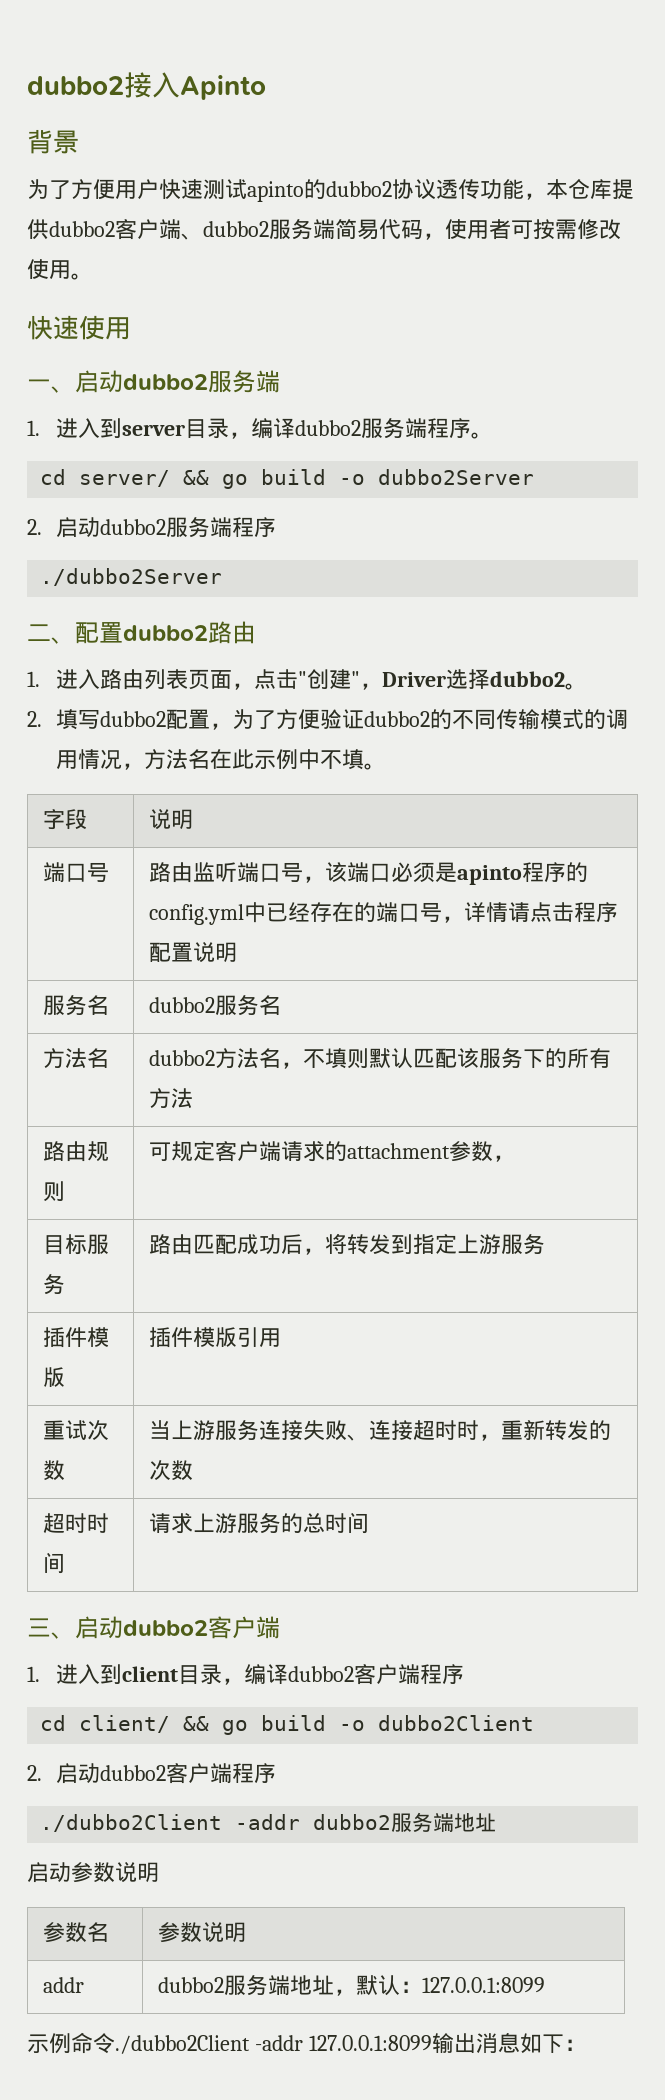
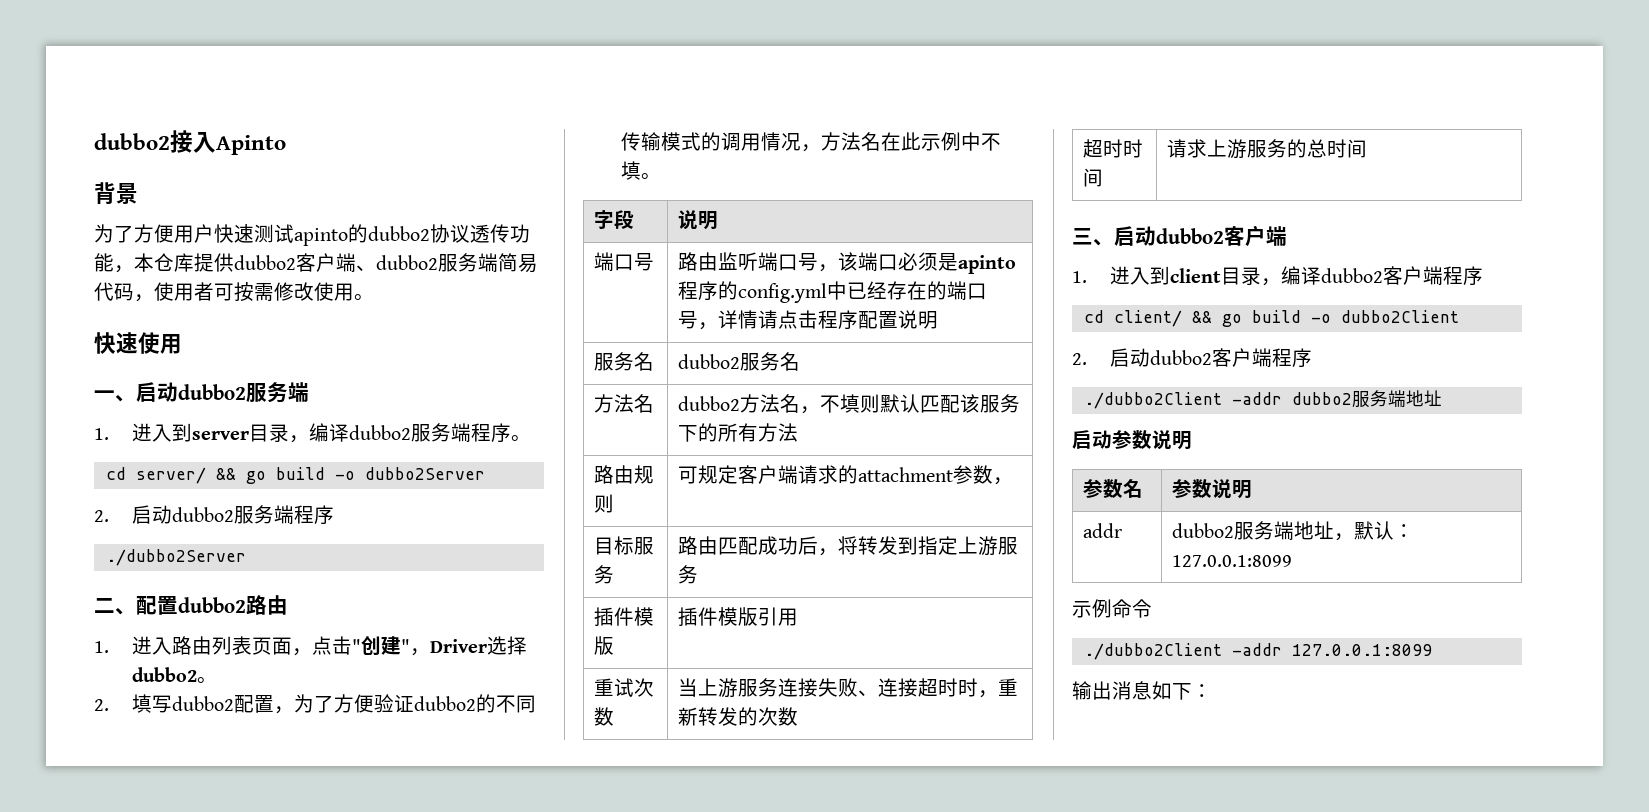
(115, 2043) none -> (1152, 608) //
(432, 2043) none -> (1432, 650) //

